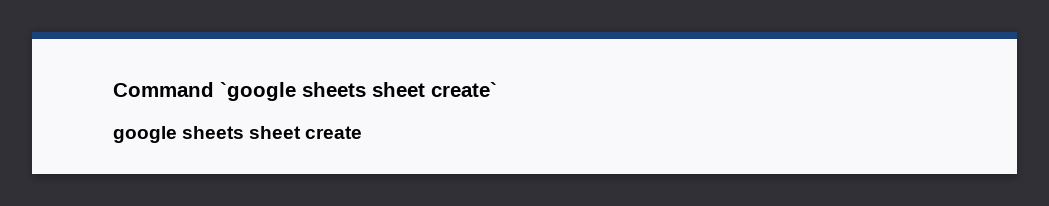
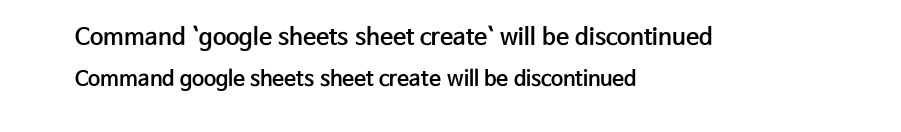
(497, 89) // -> [500,25,714,46] [75,69,174,86] will be discontinued // Command
(363, 132) none -> [446,68,636,87] will be discontinued

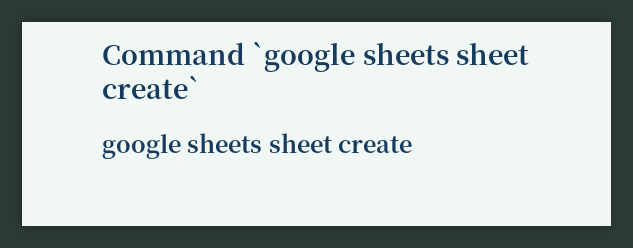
[500,25,714,46] [75,69,174,86] will be discontinued // Command -> (200, 87) //
[446,68,636,87] will be discontinued -> (413, 144) none

